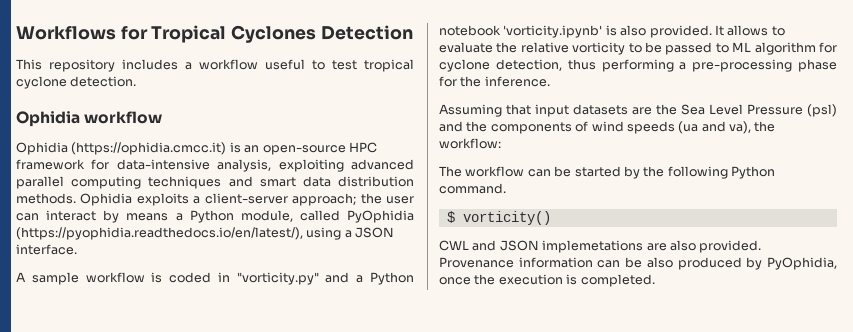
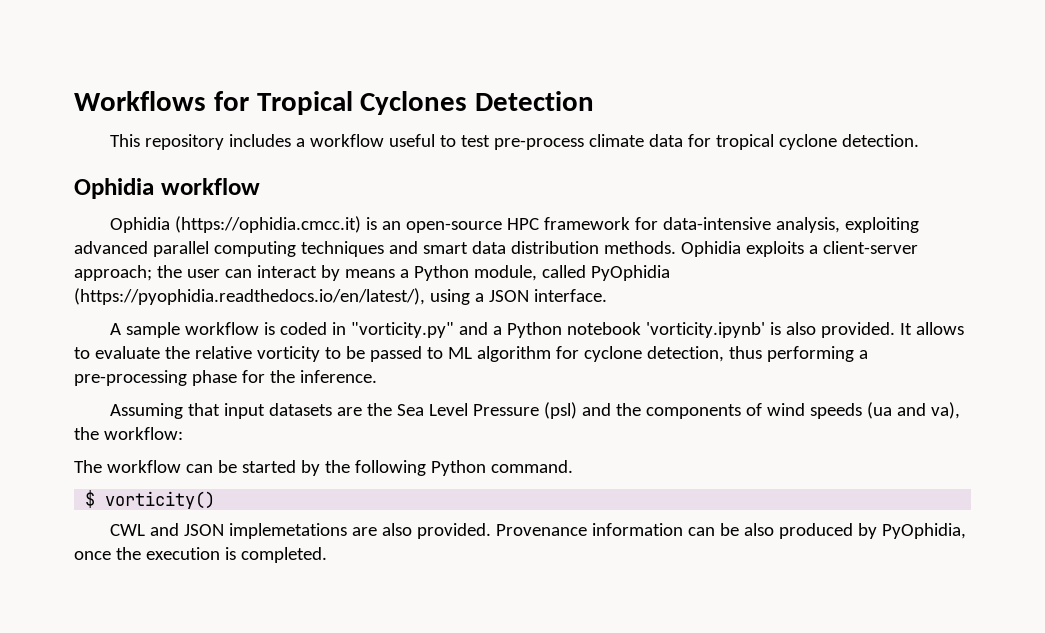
(357, 65) none -> [494,134,712,150] pre-process climate data for

